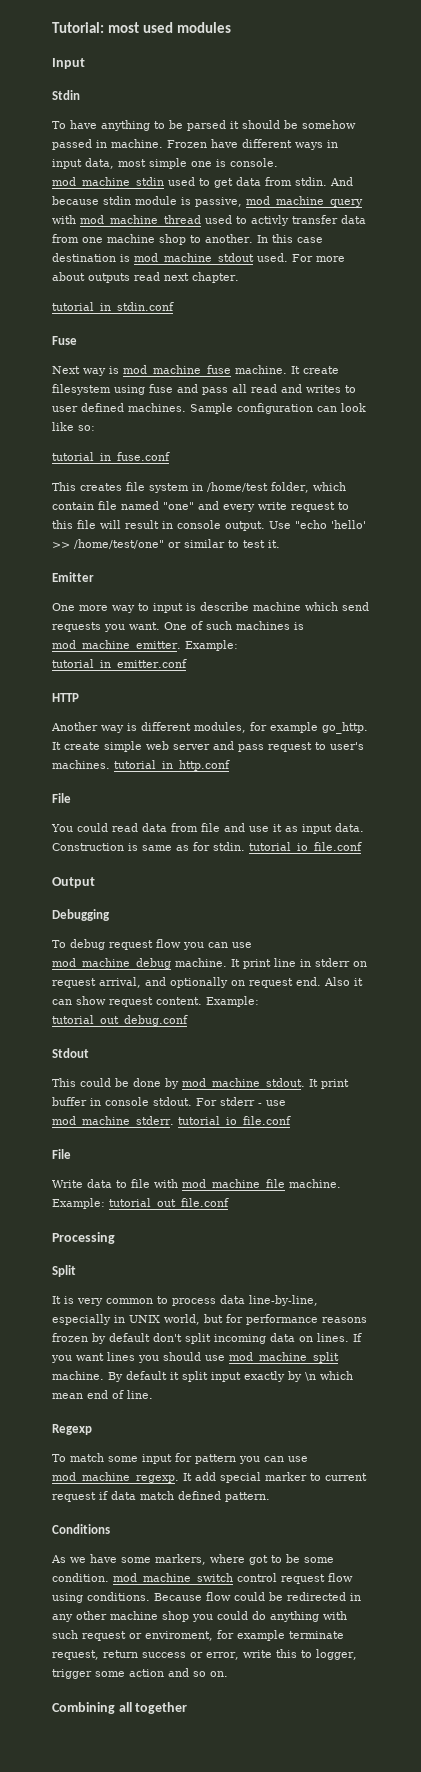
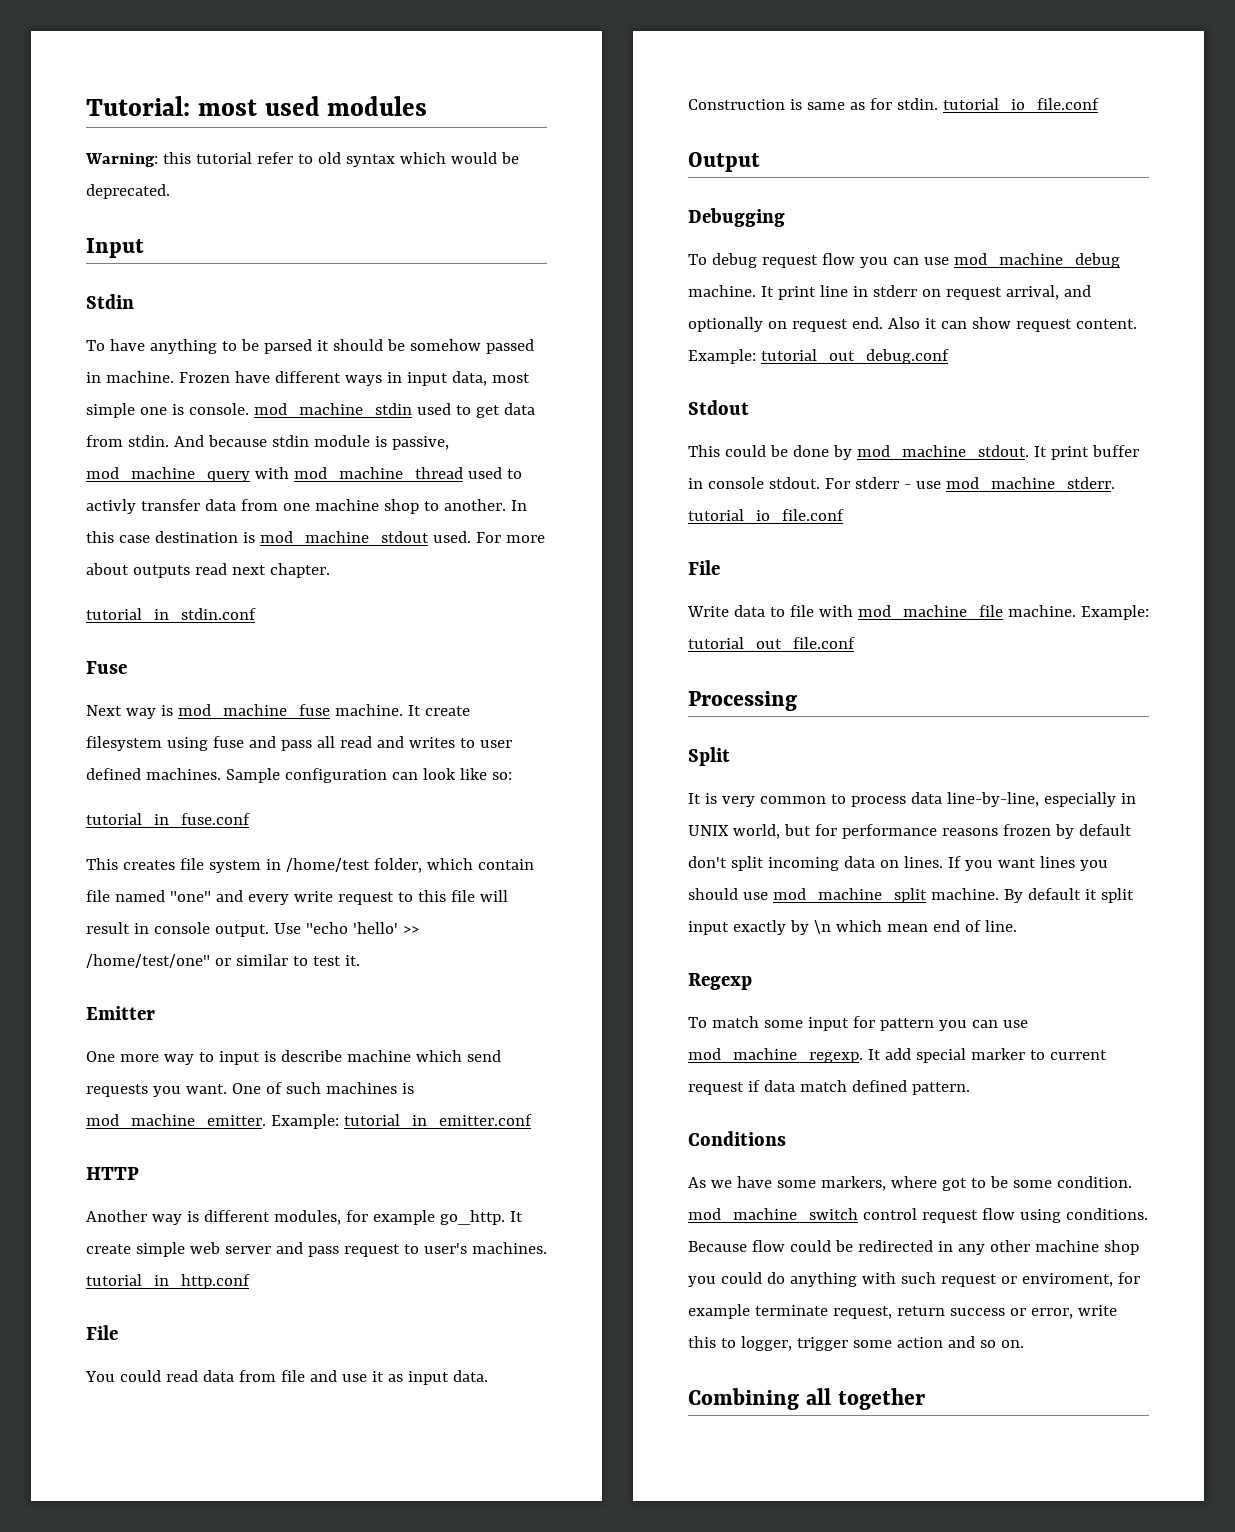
(231, 27) none -> [85,152,519,167] [86,184,170,199] // Warning: this tutorial refer to old syntax which would be deprecated.

